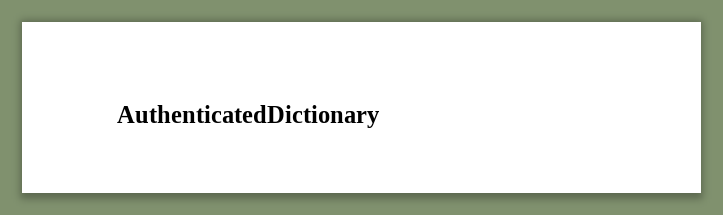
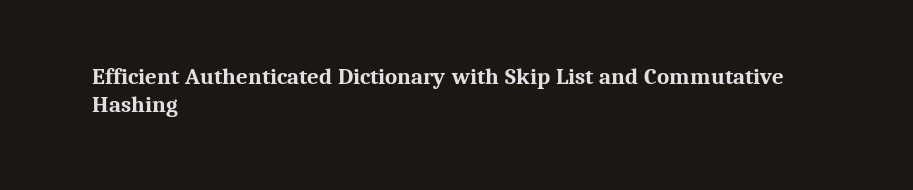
[117,105,380,128] AuthenticatedDictionary -> [92,68,785,89] [92,96,178,117] Efficient Authenticated Dictionary with Skip List and Commutative Hashing

